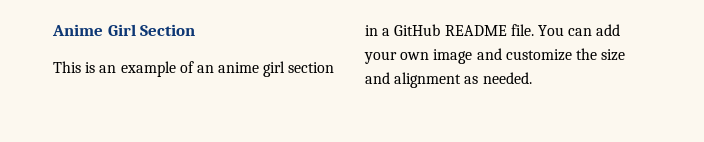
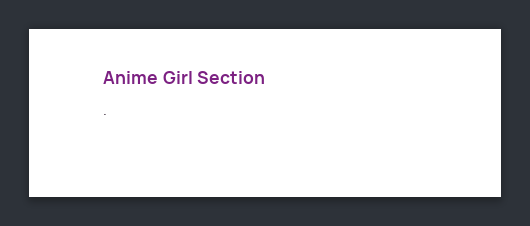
[53,61,335,77] [365,24,621,36] [364,48,626,64] [365,72,532,88] This is an example of an anime girl section in a GitHub README file. You can add your own image and customize the size and alignment as needed. -> [103,113,107,115] .

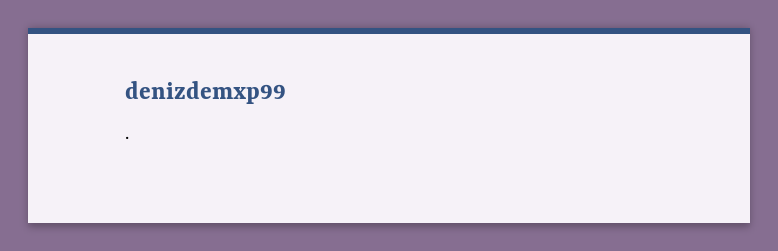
[103,71,266,84] Anime Girl Section -> [125,81,286,104] denizdemxp99

